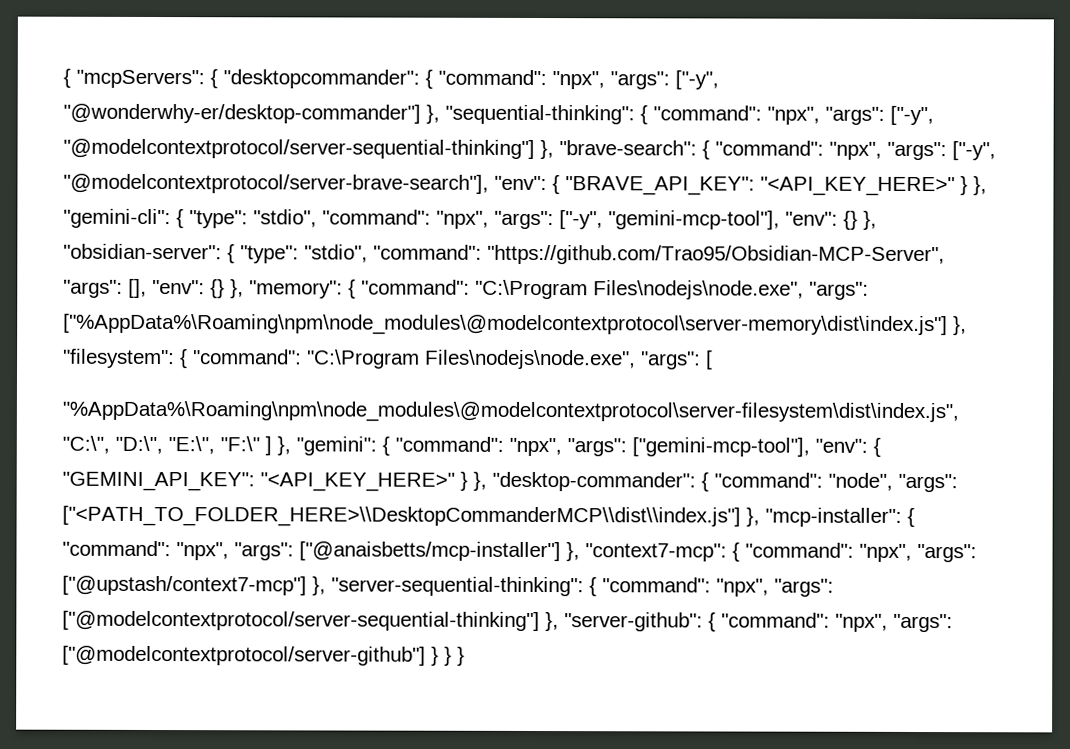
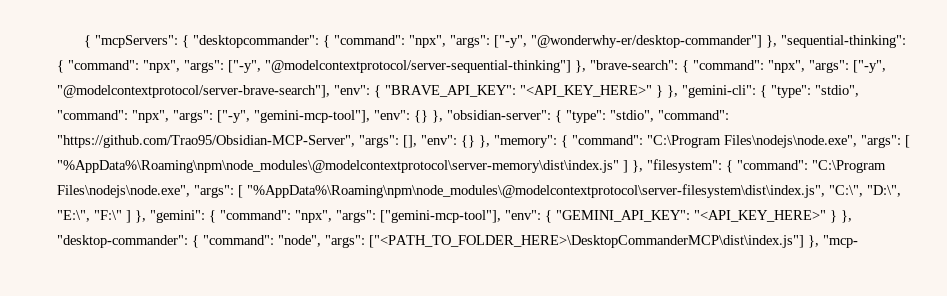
[63,313,948,337] ["%AppData%\Roaming\npm\node_modules\@modelcontextprotocol\server-memory\dist\index.js"] -> [905,135,910,148] [57,160,628,173] [ "%AppData%\Roaming\npm\node_modules\@modelcontextprotocol\server-memory\dist\index.js" ]
(713, 360) // -> (243, 191) none
[62,505,915,528] [62,540,977,563] [62,575,834,597] [62,610,953,633] [62,645,465,666] ["<PATH_TO_FOLDER_HERE>\\DesktopCommanderMCP\\dist\\index.js"] }, "mcp-installer": { "command": "npx", "args": ["@anaisbetts/mcp-installer"] }, "context7-mcp": { "command": "npx", "args": ["@upstash/context7-mcp"] }, "server-sequential-thinking": { "command": "npx", "args": ["@modelcontextprotocol/server-sequential-thinking"] }, "server-github": { "command": "npx", "args": ["@modelcontextprotocol/server-github"] } } } -> [369,235,858,248] ["<PATH_TO_FOLDER_HERE>\DesktopCommanderMCP\dist\index.js"] }, "mcp-

